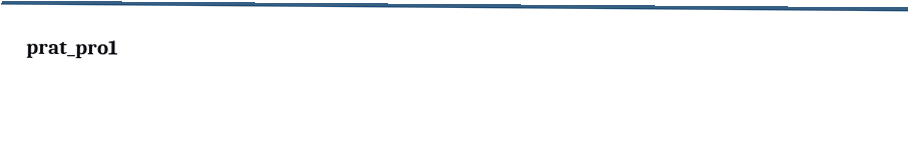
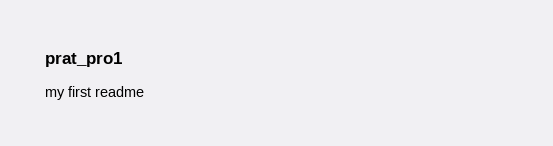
(119, 49) none -> [45,86,144,100] // my first readme

